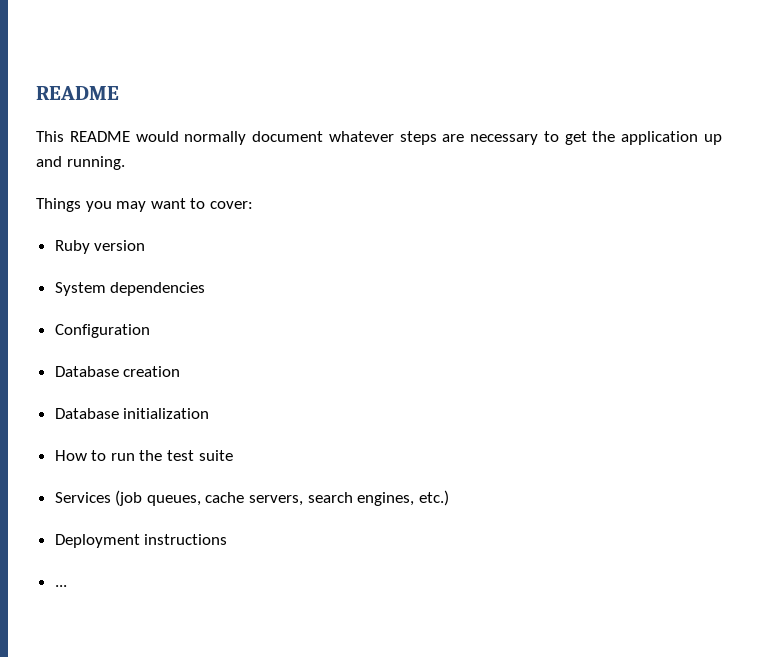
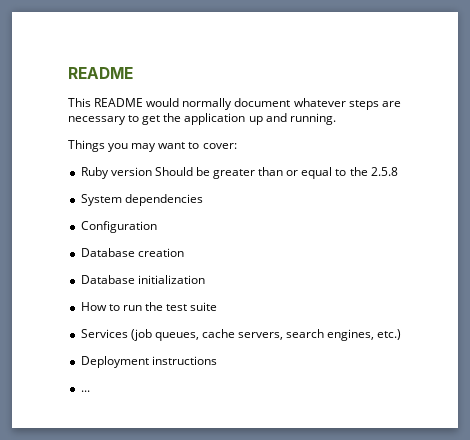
(146, 245) none -> [154,167,398,179] Should be greater than or equal to the 2.5.8

